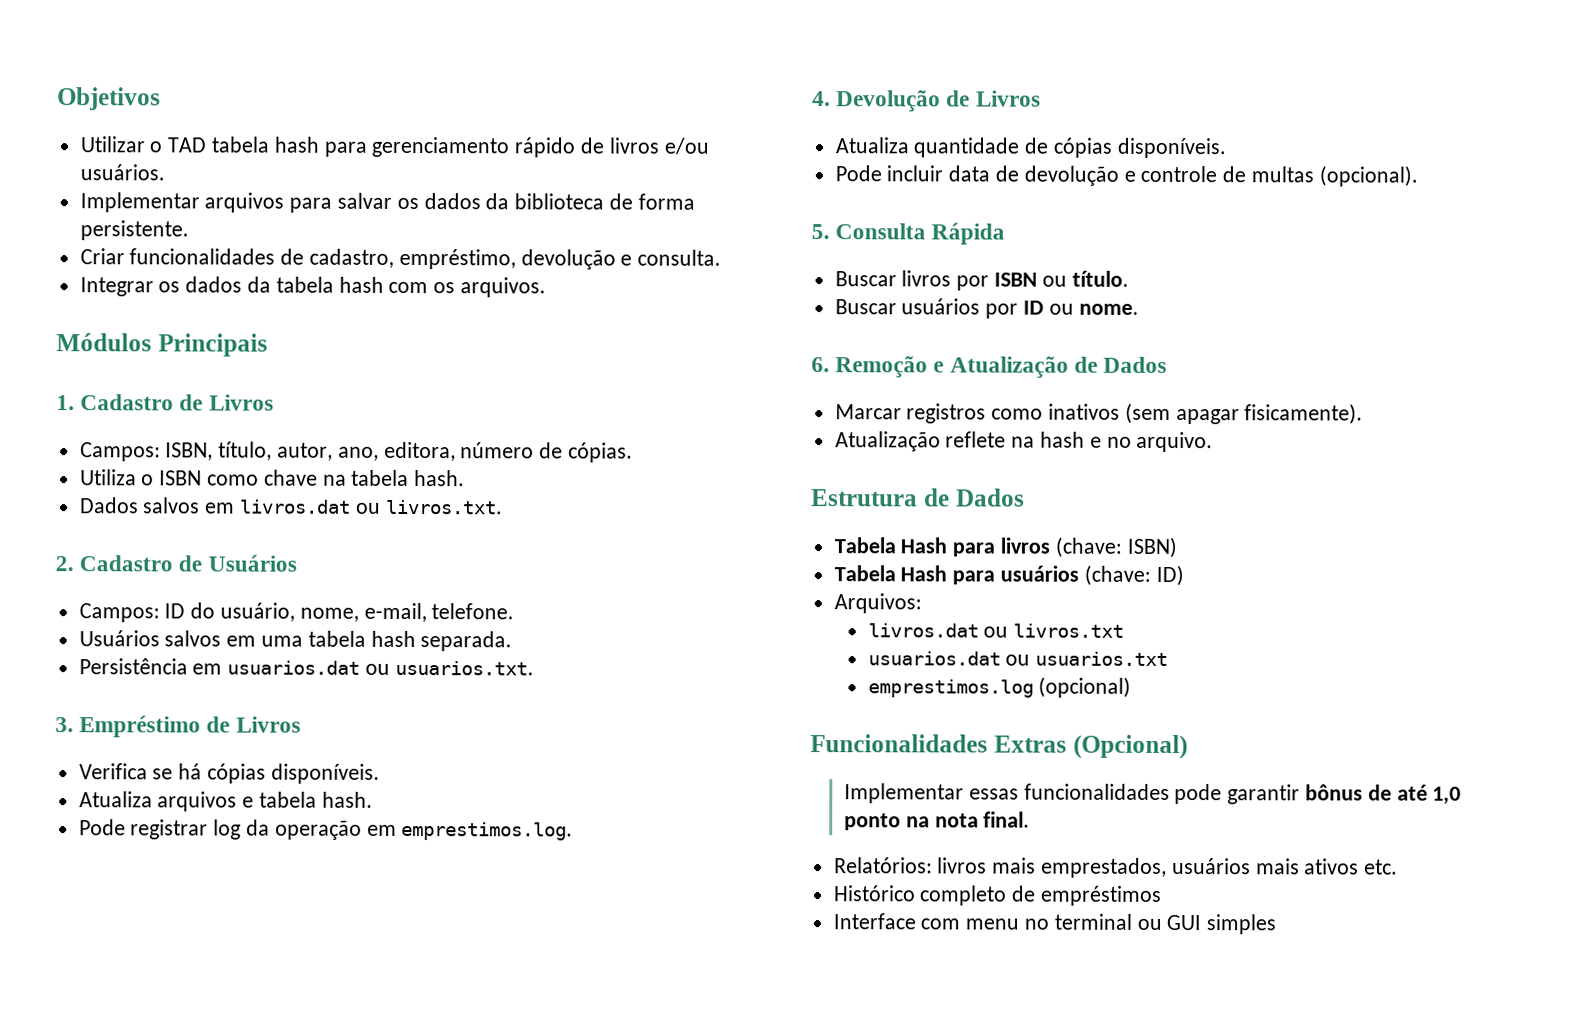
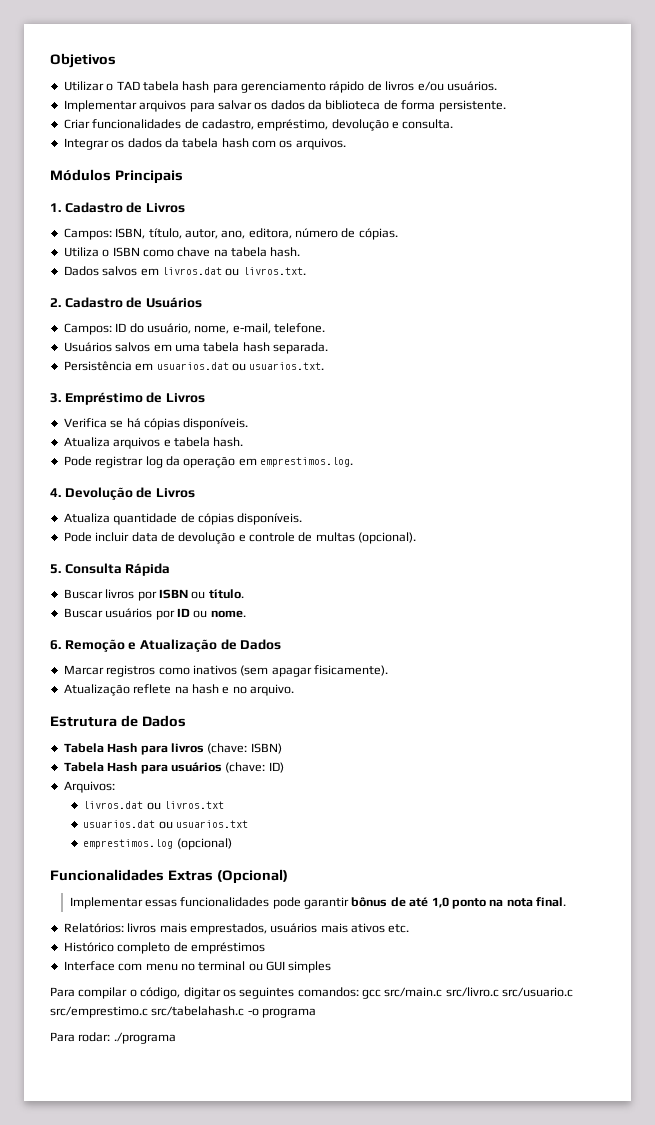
(1277, 924) none -> [50,987,574,999] [50,1006,317,1018] [50,1032,176,1044] // Para compilar o código, digitar os seguintes comandos: gcc src/main.c src/livro.c src/usuario.c src/emprestimo.c src/tabelahash.c -o programa // Para rodar: ./programa

